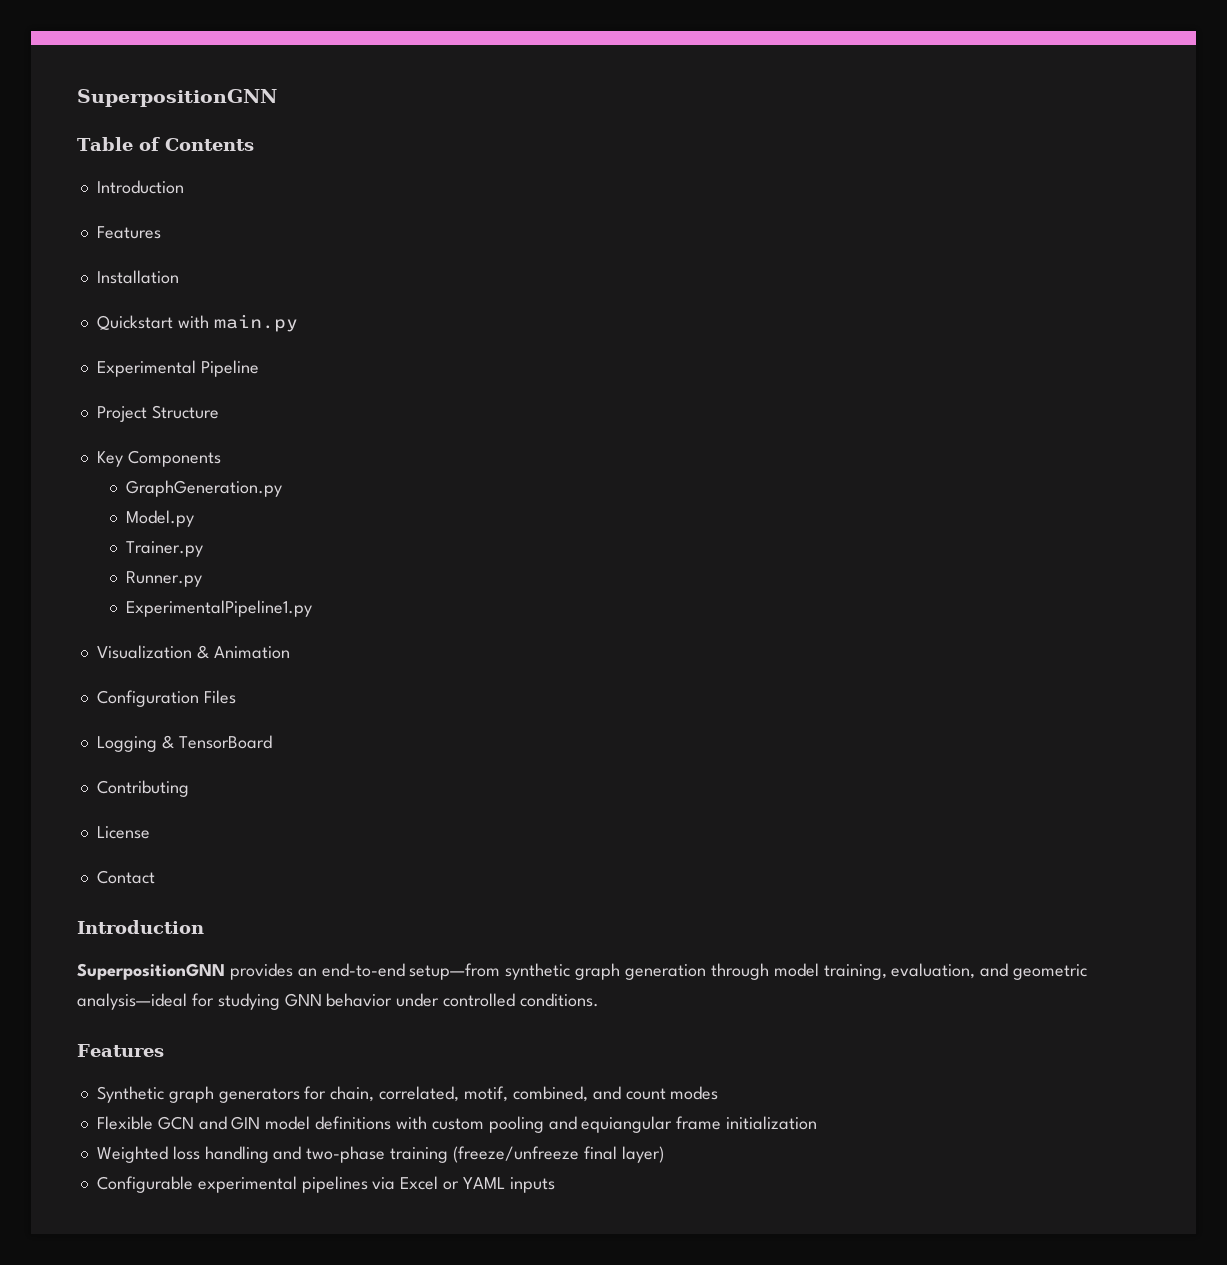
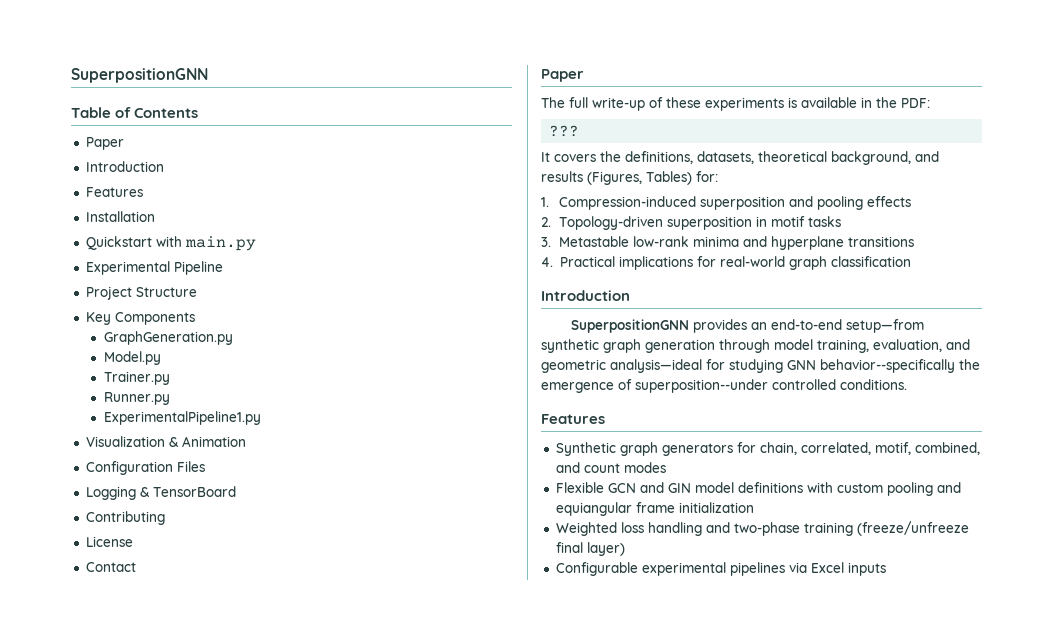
(254, 144) none -> [85,137,124,150] // Paper
(155, 877) none -> [541,69,584,82] [541,97,930,111] [549,125,580,137] [541,151,939,165] [541,171,718,185] [541,196,911,210] [541,216,841,230] [541,236,914,250] [541,256,911,270] // Paper // The full write-up of these experiments is available in the PDF: // ??? // It covers the definitions, datasets, theoretical background, and results (Figures, Tables) for: // 1. Compression-induced superposition and pooling effects // 2. Topology-driven superposition in motif tasks // 3. Metastable low-rank minima and hyperplane transitions // 4. Practical implications for real-world graph classification
[326,993,440,1007] behavior under -> [820,359,980,373] [541,379,768,393] behavior--specifically the emergence of superposition--under
[443,1177,505,1190] or YAML -> (844, 567) none

